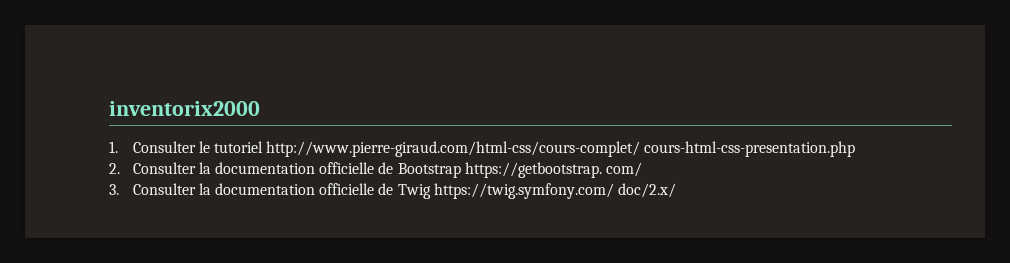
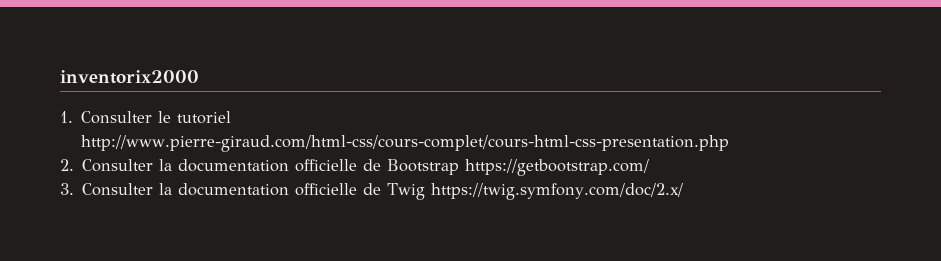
[266,141,856,157] http://www.pierre-giraud.com/html-css/cours-complet/ cours-html-css-presentation.php -> [81,135,730,152] http://www.pierre-giraud.com/html-css/cours-complet/cours-html-css-presentation.php
[464,162,642,178] https://getbootstrap. com/ -> [465,159,650,176] https://getbootstrap.com/
[433,183,676,199] https://twig.symfony.com/ doc/2.x/ -> [431,183,684,200] https://twig.symfony.com/doc/2.x/

